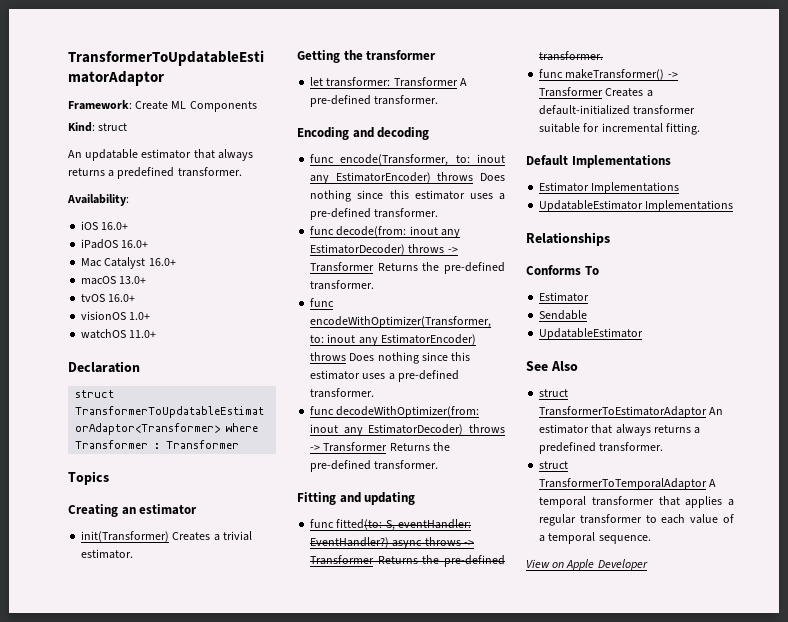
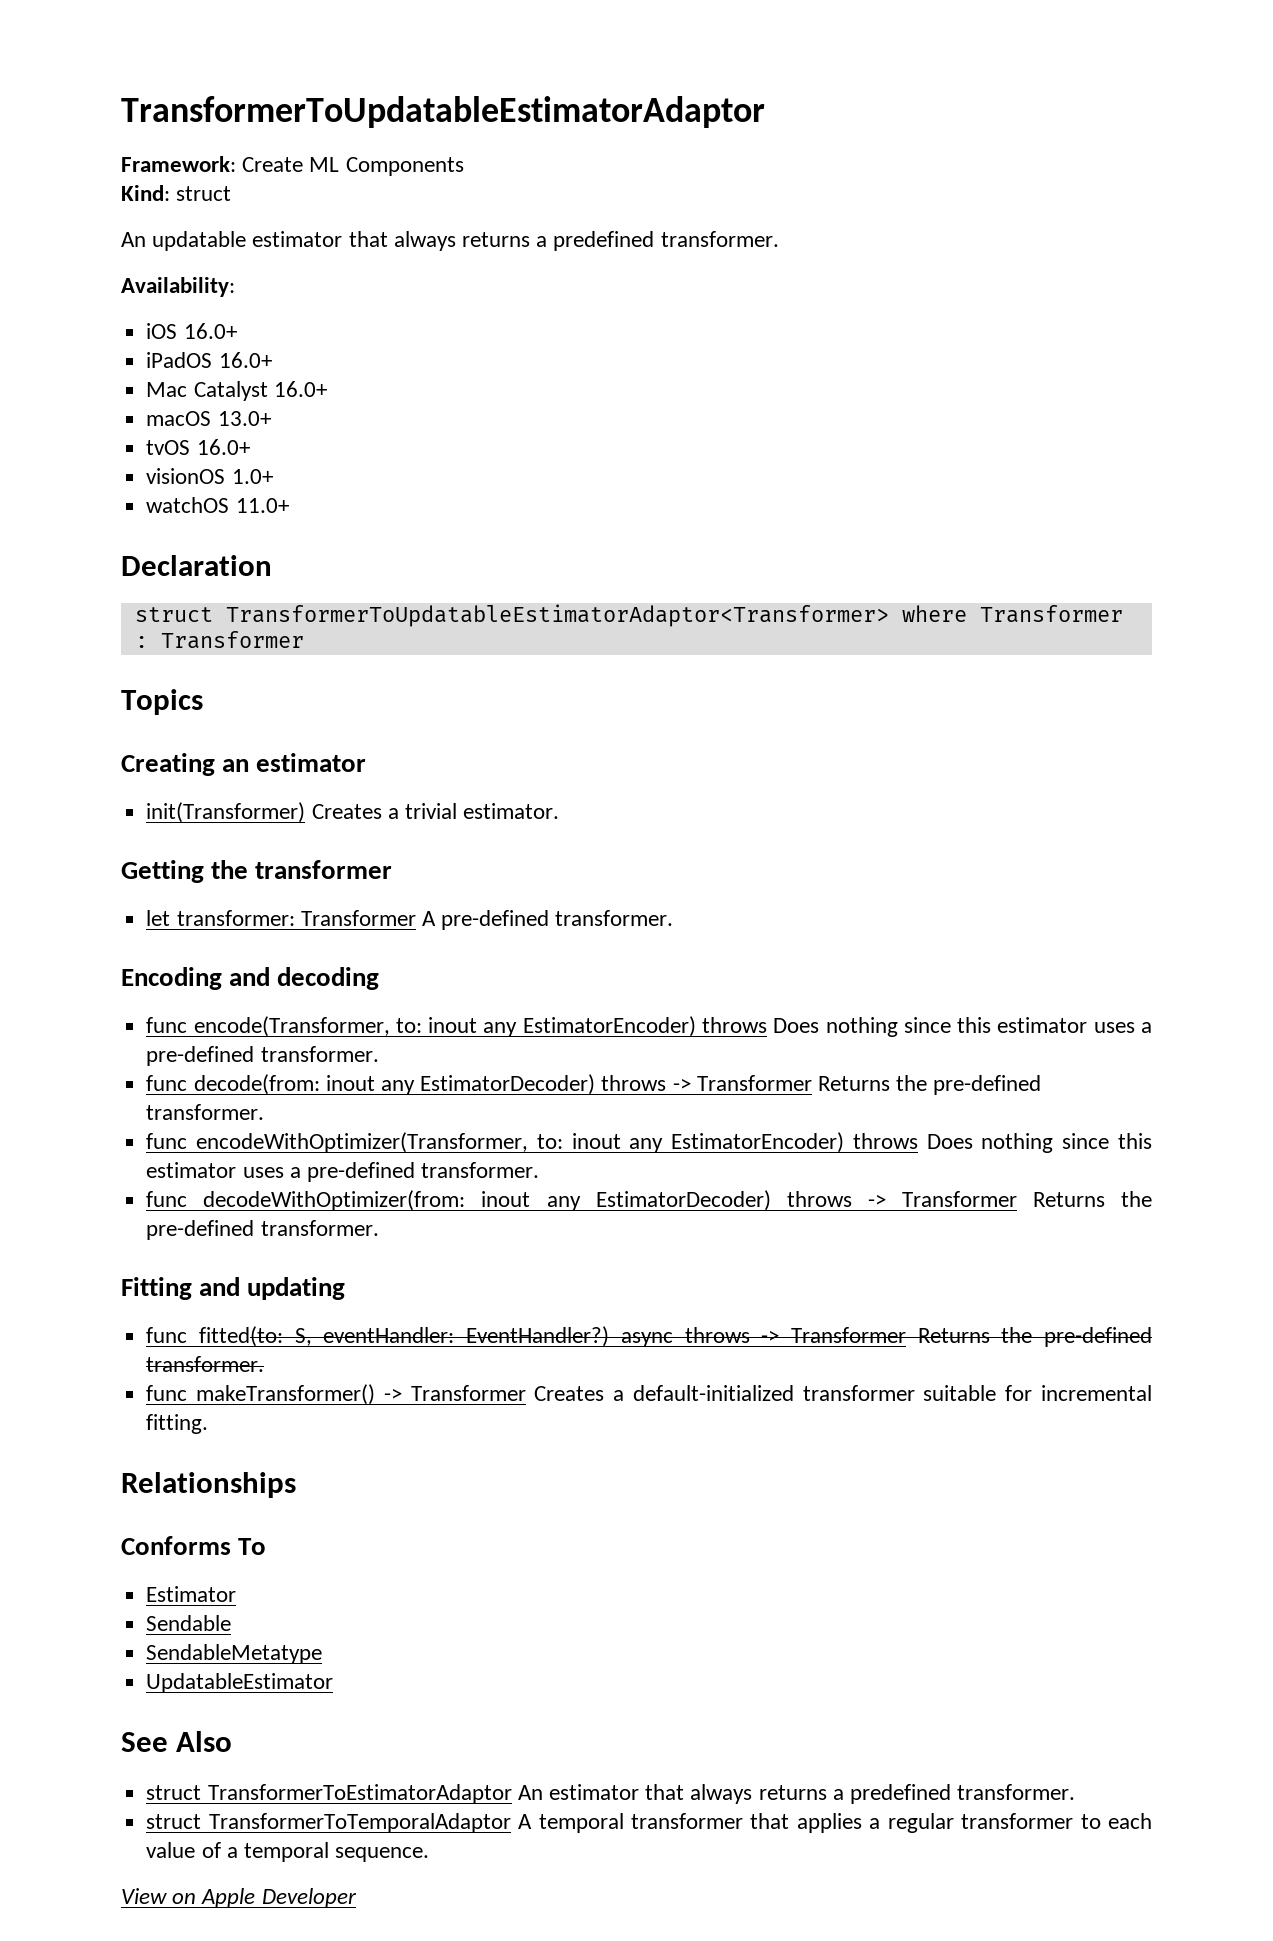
[526,155,671,168] [539,182,680,194] [539,200,734,212] // Default Implementations // Estimator Implementations // UpdatableEstimator Implementations -> (209, 1424) none
(588, 315) none -> [146,1644,323,1664] // SendableMetatype

